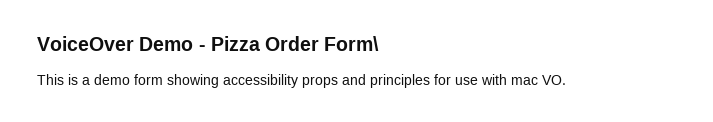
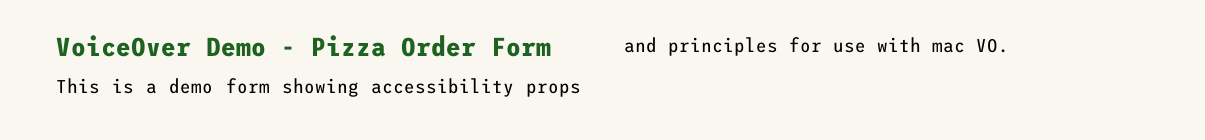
[324,36,380,51] Form\ -> [491,37,551,57] Form

